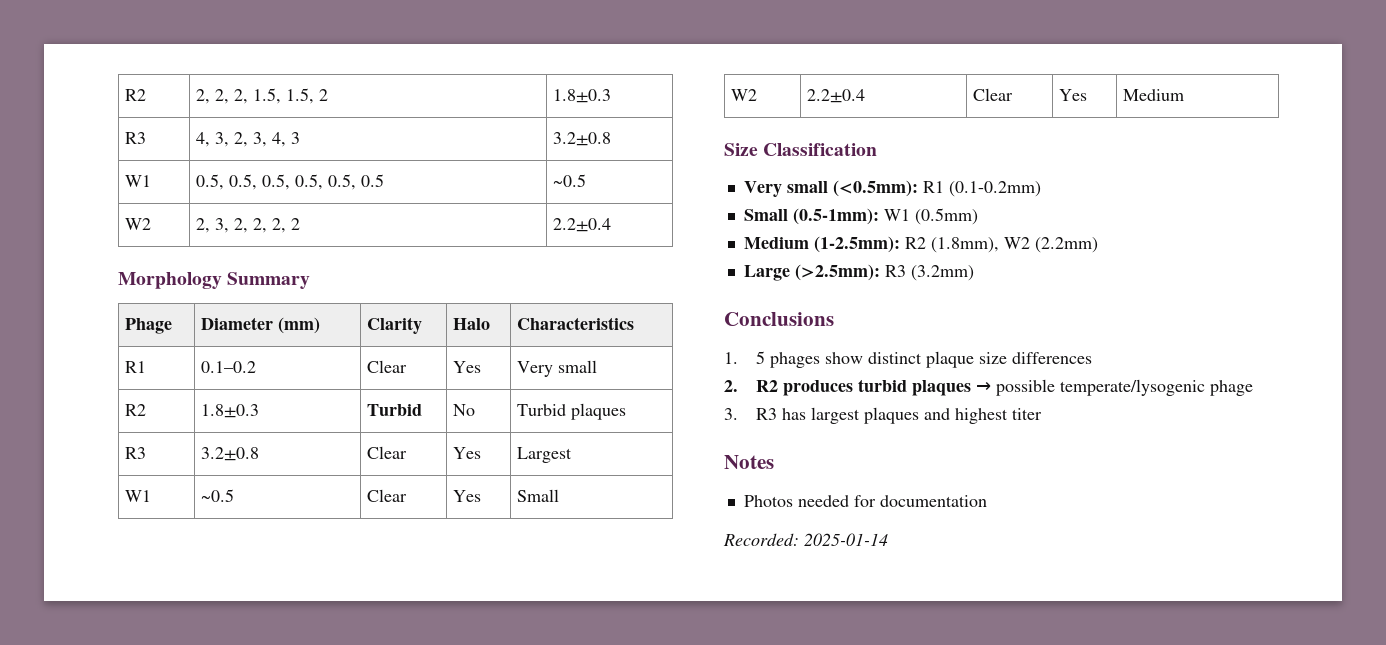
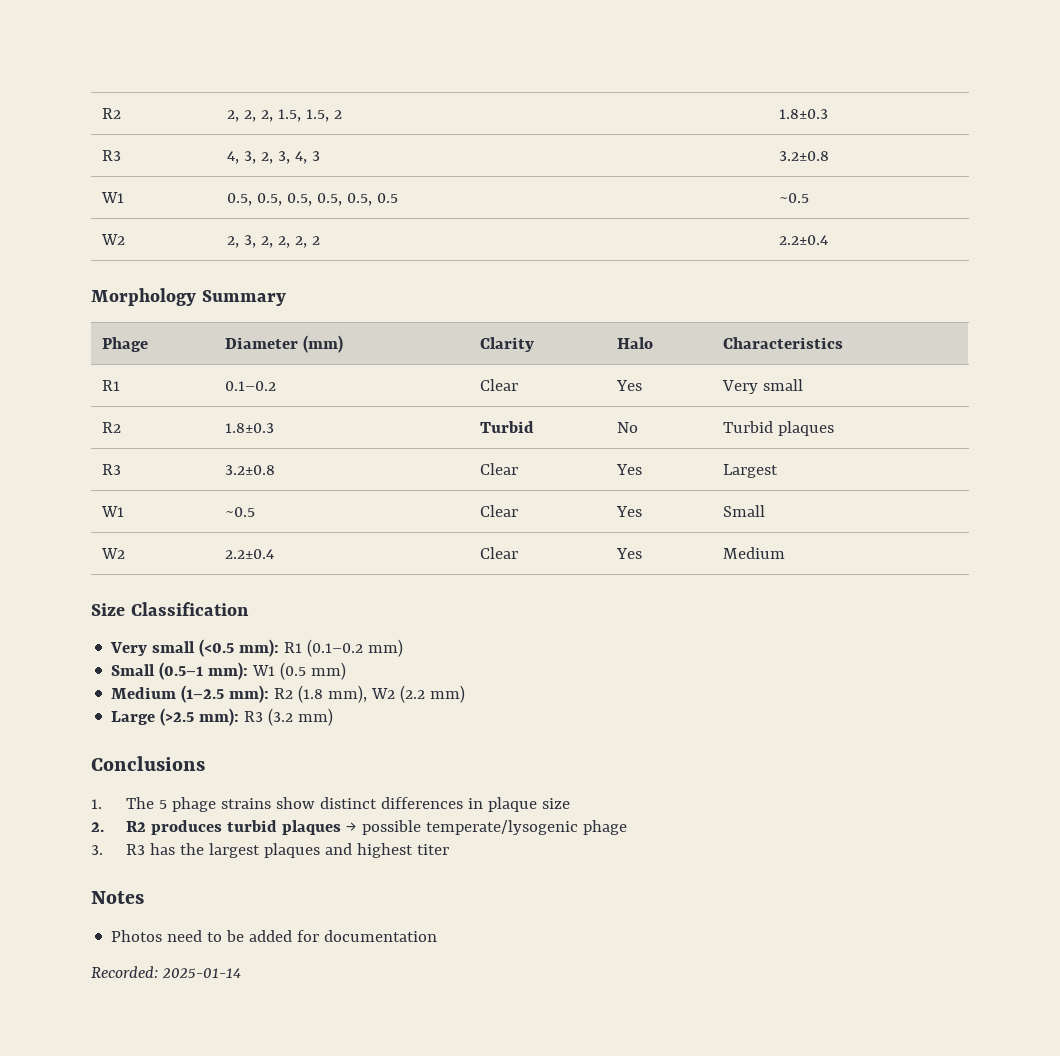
[832,180,1041,197] [743,208,978,225] [743,236,1098,253] [743,264,974,281] [724,312,834,326] [724,351,923,368] (<0.5mm): R1 (0.1-0.2mm) // Small (0.5-1mm): W1 (0.5mm) // Medium (1-2.5mm): R2 (1.8mm), W2 (2.2mm) // Large (>2.5mm): R3 (3.2mm) // Conclusions // 1. 5 phages show distinct -> [199,639,404,657] [111,662,347,680] [111,685,466,703] [111,708,334,726] [91,756,205,771] [91,797,484,812] (<0.5 mm): R1 (0.1–0.2 mm) // Small (0.5–1 mm): W1 (0.5 mm) // Medium (1–2.5 mm): R2 (1.8 mm), W2 (2.2 mm) // Large (>2.5 mm): R3 (3.2 mm) // Conclusions // 1. The 5 phage strains show distinct differences in
[1012,352,1093,364] differences -> (571, 803) none
(807, 414) none -> [180,843,205,855] the
[797,495,849,507] needed -> [167,930,293,942] need to be added

